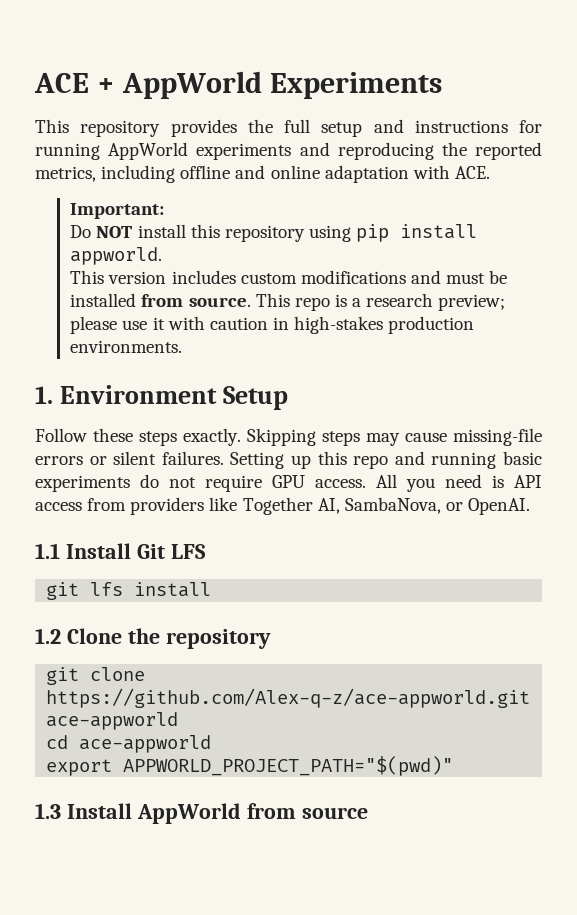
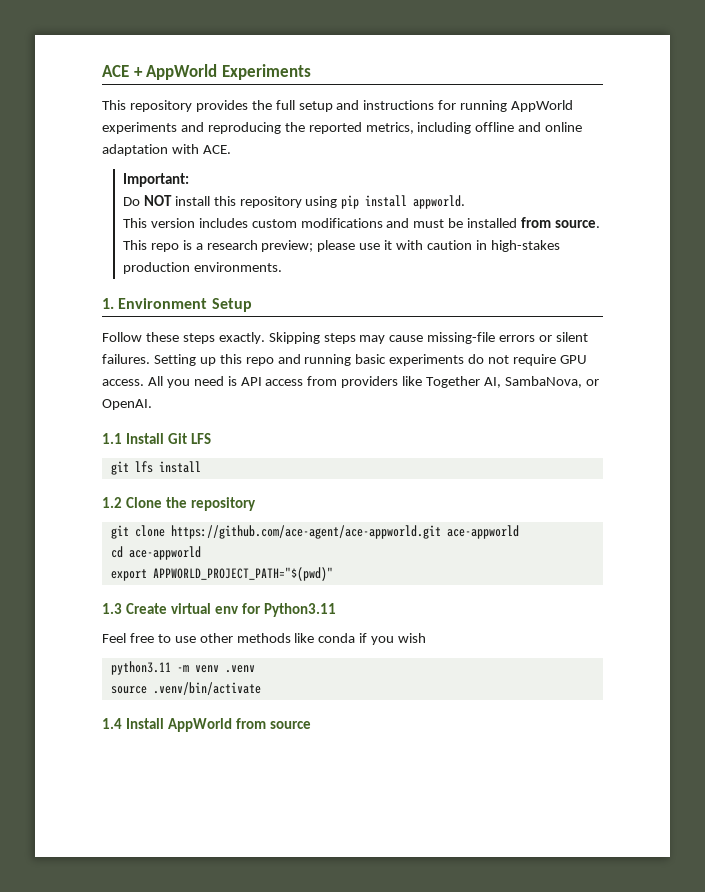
[46,688,531,708] https://github.com/Alex-q-z/ace-appworld.git -> [170,525,441,539] https://github.com/ace-agent/ace-appworld.git
(61, 811) none -> [126,603,337,617] [102,633,427,645] [110,661,255,675] [110,682,261,695] [102,718,122,729] Create virtual env for Python3.11 // Feel free to use other methods like conda if you wish // python3.11 -m venv .venv // source .venv/bin/activate // 1.4

